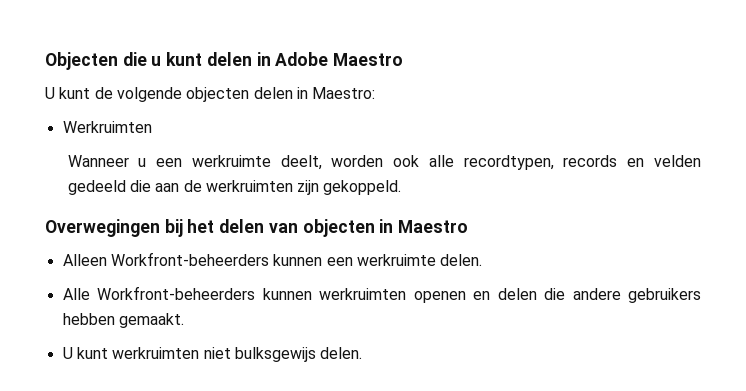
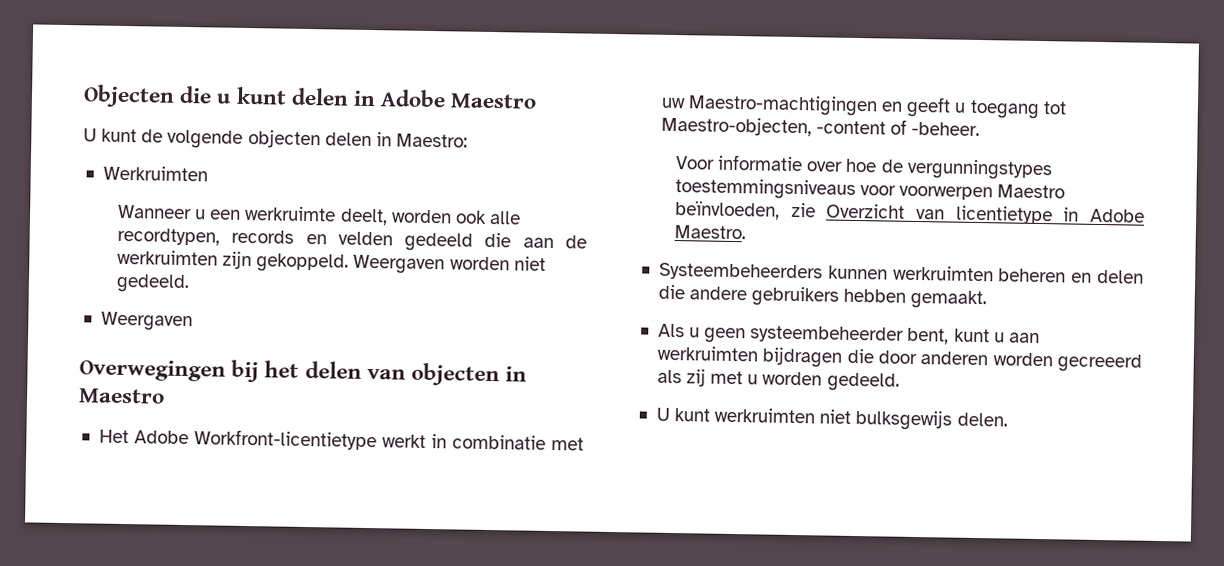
(402, 187) none -> [353,254,546,275] [116,273,191,294] [100,311,193,332] Weergaven worden niet gedeeld. // Weergaven
[62,252,483,266] [62,286,256,300] Alleen Workfront-beheerders kunnen een werkruimte delen. // Alle Workfront-beheerders -> [98,429,584,451] [660,94,1067,119] [660,115,981,137] [675,154,1053,181] [675,178,1066,201] [675,200,1145,225] [674,225,747,240] [658,262,823,282] Het Adobe Workfront-licentietype werkt in combinatie met uw Maestro-machtigingen en geeft u toegang tot Maestro-objecten, -content of -beheer. // Voor informatie over hoe de vergunningstypes toestemmingsniveaus voor voorwerpen Maestro beïnvloeden, zie Overzicht van licentietype in Adobe Maestro. // Systeembeheerders
[413,291,466,303] openen -> [998,268,1067,283] beheren
(184, 320) none -> [657,323,1040,345] [656,345,1142,373] [656,368,900,392] // Als u geen systeembeheerder bent, kunt u aan werkruimten bijdragen die door anderen worden gecreeerd als zij met u worden gedeeld.

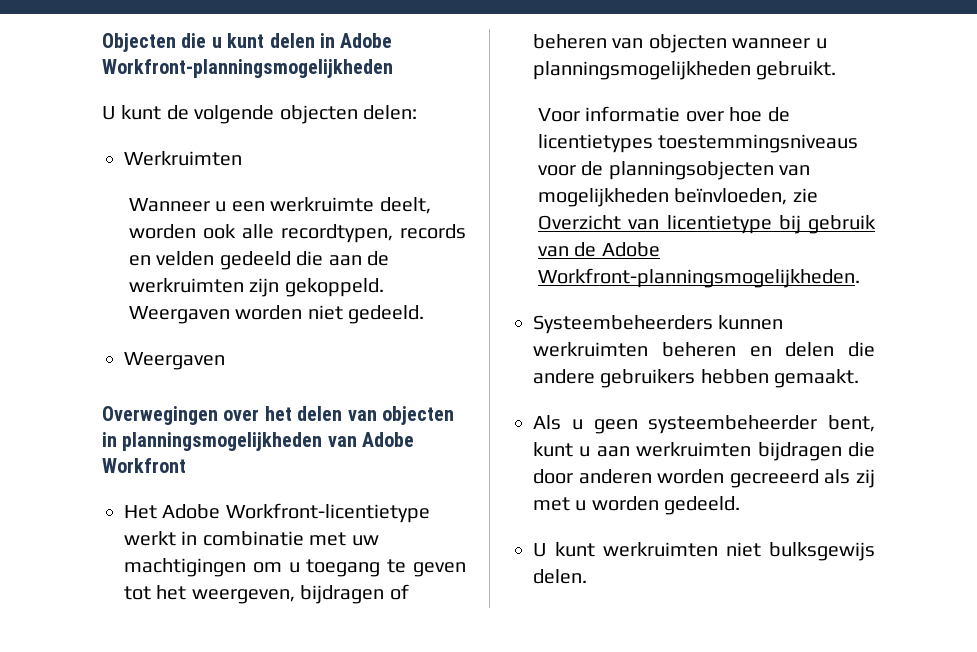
[450,93,538,109] Maestro -> [102,59,393,78] Workfront-planningsmogelijkheden
[324,132,468,148] delen in Maestro: -> [363,105,417,120] delen:
[231,359,260,383] bij -> [223,409,260,421] over
[78,388,165,404] Maestro -> [122,432,415,451] [102,458,186,473] planningsmogelijkheden van Adobe Workfront
[688,94,1067,119] [660,115,981,137] Maestro-machtigingen en geeft u toegang tot Maestro-objecten, -content of -beheer. -> [124,558,467,577] [124,584,409,604] [533,34,827,53] [533,61,837,80] machtigingen om u toegang te geven tot het weergeven, bijdragen of beheren van objecten wanneer u planningsmogelijkheden gebruikt.
[906,158,1053,181] vergunningstypes -> [538,134,654,153] licentietypes
[899,184,1066,201] voorwerpen Maestro -> [581,161,811,180] [538,188,670,207] de planningsobjecten van mogelijkheden
[1063,207,1145,223] [674,225,747,240] in Adobe Maestro. -> [778,215,876,234] [538,242,660,257] [538,268,861,288] bij gebruik van de Adobe Workfront-planningsmogelijkheden.

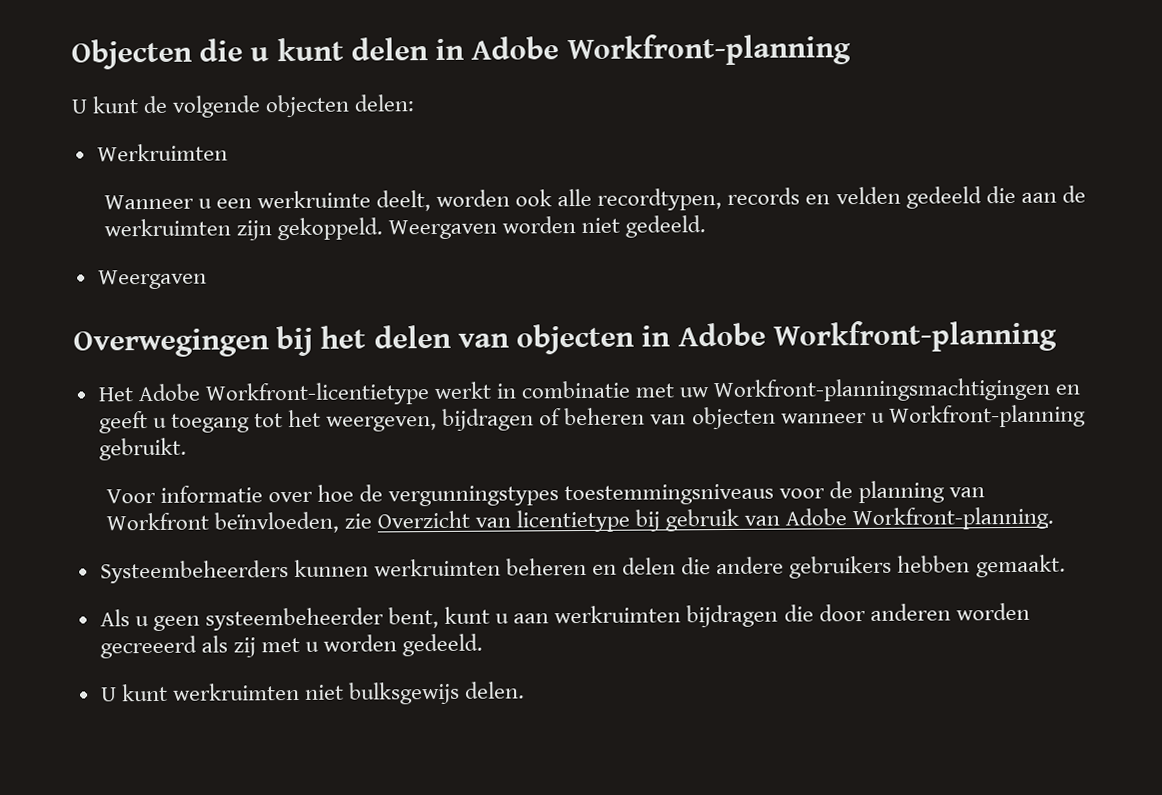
[102,59,393,78] Workfront-planningsmogelijkheden -> [566,33,851,67] Workfront-planning
[223,409,260,421] over -> [276,325,314,357] bij
[122,432,415,451] [102,458,186,473] planningsmogelijkheden van Adobe Workfront -> [677,319,1057,353] Adobe Workfront-planning
[124,558,467,577] machtigingen om u toegang te geven -> [713,377,1081,403] [98,411,250,434] Workfront-planningsmachtigingen en geeft u toegang
[533,61,751,80] planningsmogelijkheden -> [888,404,1086,428] Workfront-planning
[538,134,654,153] licentietypes -> [388,485,560,507] vergunningstypes
[608,161,811,180] [538,188,670,207] planningsobjecten van mogelijkheden -> [858,480,986,504] [105,512,209,531] planning van Workfront
[574,242,660,257] [538,268,861,288] de Adobe Workfront-planningsmogelijkheden. -> [785,506,1055,531] Adobe Workfront-planning.

